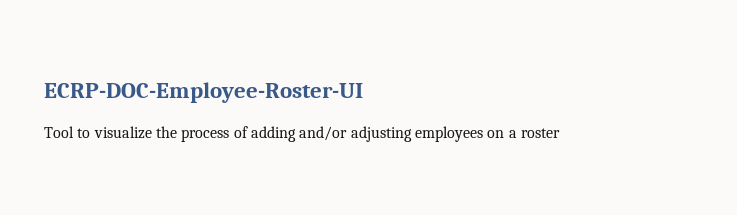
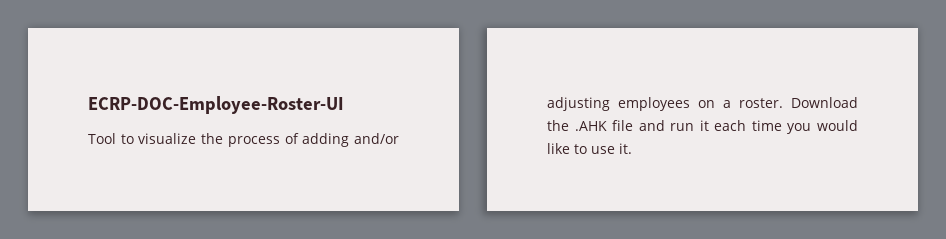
[520,128,560,138] roster -> [739,97,858,108] [547,120,858,134] [547,143,632,154] roster. Download the .AHK file and run it each time you would like to use it.

